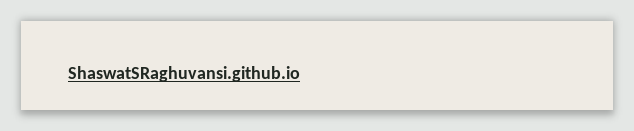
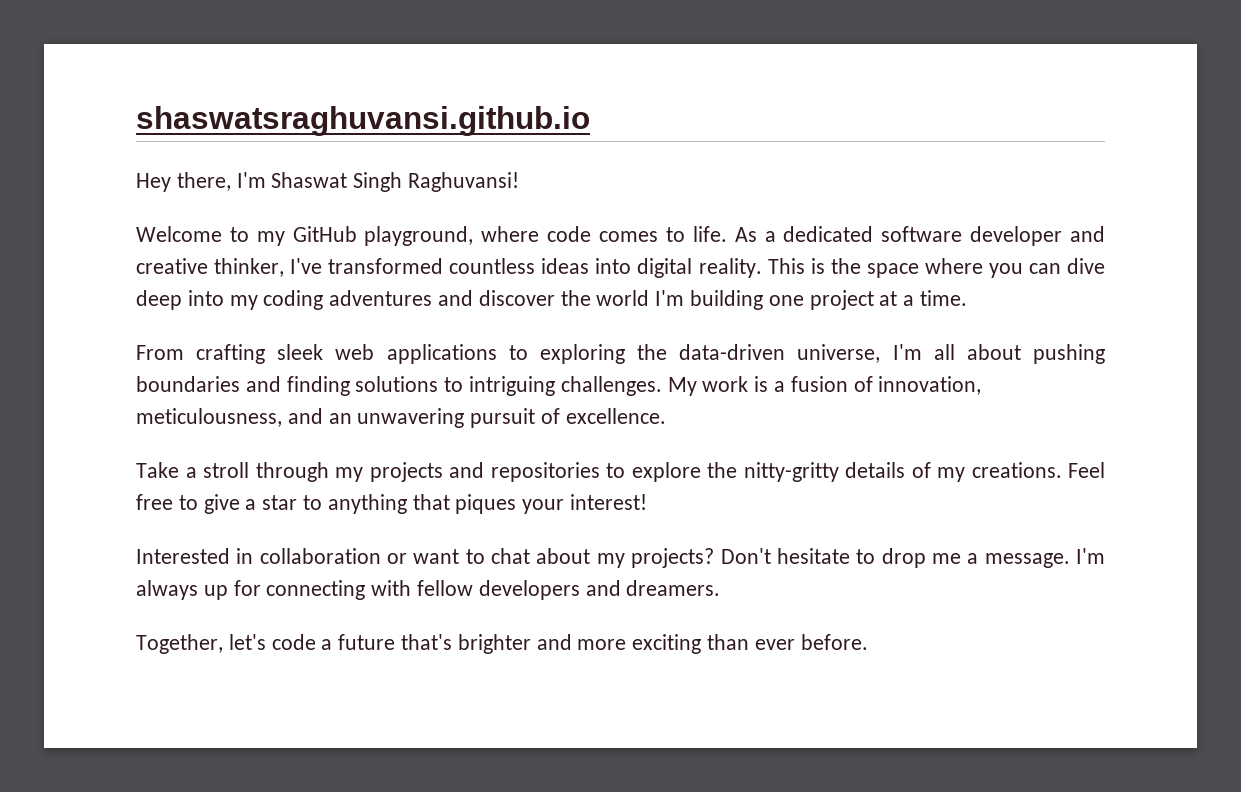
[68,66,300,82] ShaswatSRaghuvansi.github.io -> [136,106,590,136] [136,172,520,192] [136,226,1105,246] [136,258,1105,278] [136,290,968,310] [136,344,1106,364] [136,376,982,396] [136,408,666,428] [136,462,1105,482] [136,494,648,514] [136,548,1106,568] [136,580,721,600] [136,634,868,654] shaswatsraghuvansi.github.io // Hey there, I'm Shaswat Singh Raghuvansi! // Welcome to my GitHub playground, where code comes to life. As a dedicated software developer and creative thinker, I've transformed countless ideas into digital reality. This is the space where you can dive deep into my coding adventures and discover the world I'm building one project at a time. // From crafting sleek web applications to exploring the data-driven universe, I'm all about pushing boundaries and finding solutions to intriguing challenges. My work is a fusion of innovation, meticulousness, and an unwavering pursuit of excellence. // Take a stroll through my projects and repositories to explore the nitty-gritty details of my creations. Feel free to give a star to anything that piques your interest! // Interested in collaboration or want to chat about my projects? Don't hesitate to drop me a message. I'm always up for connecting with fellow developers and dreamers. // Together, let's code a future that's brighter and more exciting than ever before.

